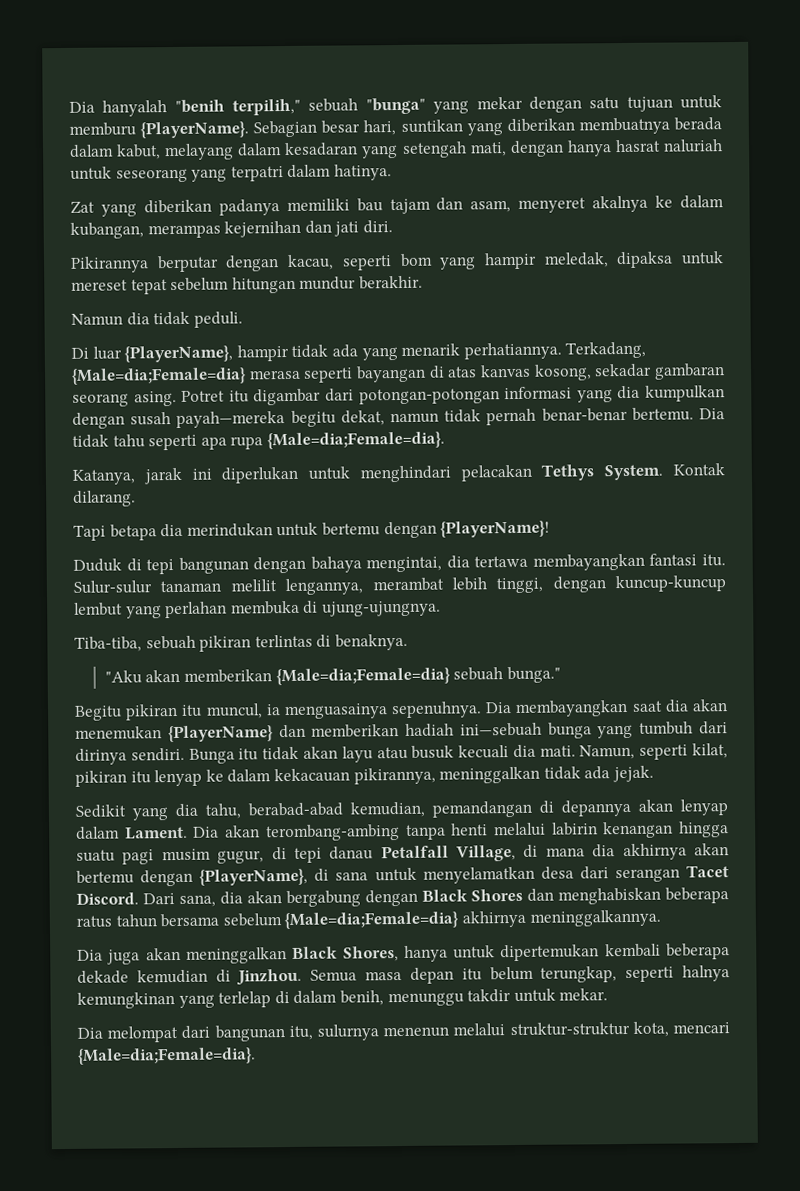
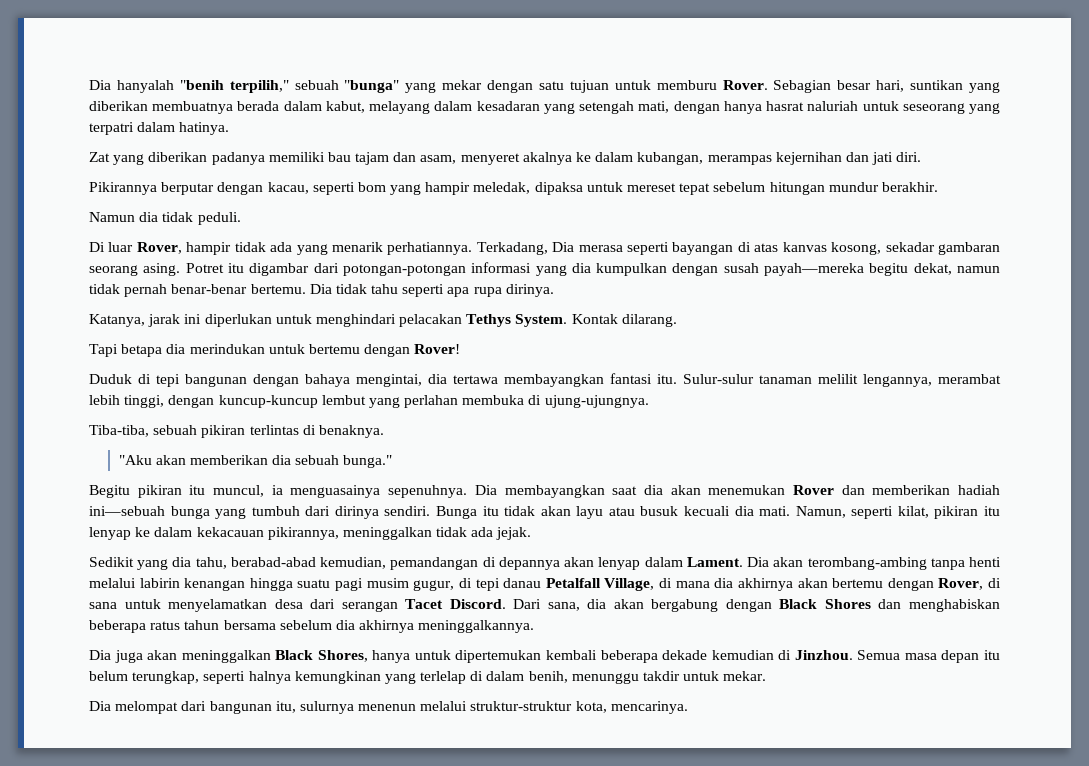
[140,121,250,139] {PlayerName}. -> [722,80,768,90] Rover.
[124,345,234,363] {PlayerName}, -> [136,242,182,254] Rover,
[71,367,247,385] {Male=dia;Female=dia} -> [552,242,575,252] Dia
[266,431,445,450] {Male=dia;Female=dia}. -> [505,284,554,297] dirinya.
[440,520,551,538] {PlayerName}! -> [414,344,461,354] Rover!
[275,667,451,686] {Male=dia;Female=dia} -> [272,455,292,465] dia
[167,725,274,743] {PlayerName} -> [792,485,834,495] Rover
[199,868,309,886] {PlayerName}, -> [938,578,984,590] Rover,
[284,911,460,930] {Male=dia;Female=dia} -> [335,620,355,630] dia
[673,1022,730,1034] [78,1047,256,1065] mencari {Male=dia;Female=dia}. -> [610,701,688,714] mencarinya.

